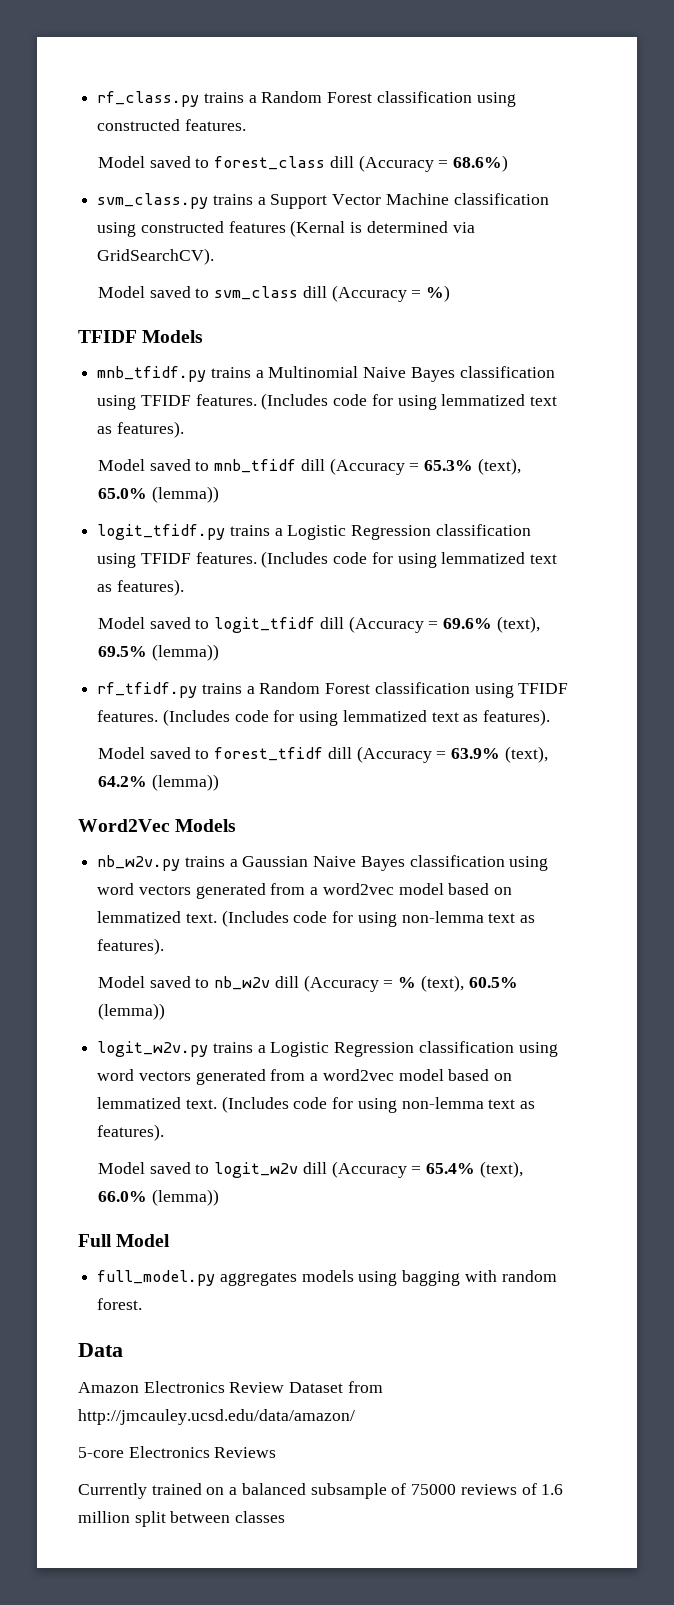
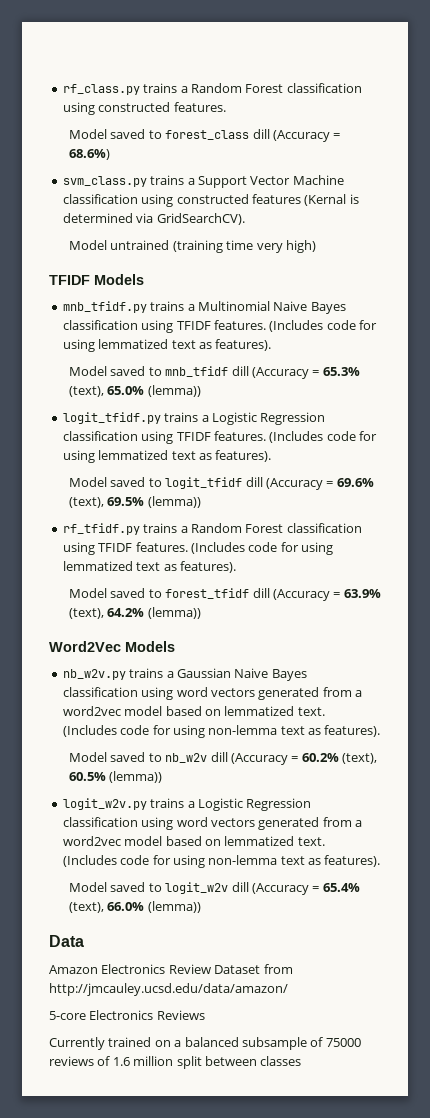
[149,285,451,302] saved to svm_class dill (Accuracy = %) -> [110,240,316,253] untrained (training time very high)
[398,977,417,988] % -> [301,753,339,762] 60.2%
[78,1234,171,1247] [97,1270,557,1286] [97,1298,143,1310] // Full Model // full_model.py aggregates models using bagging with random forest. -> (201, 907) none

